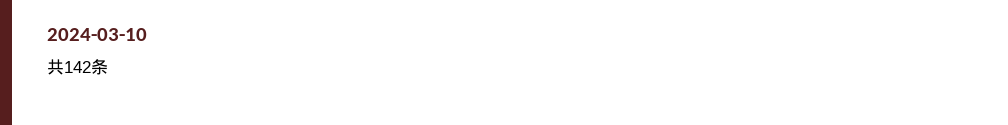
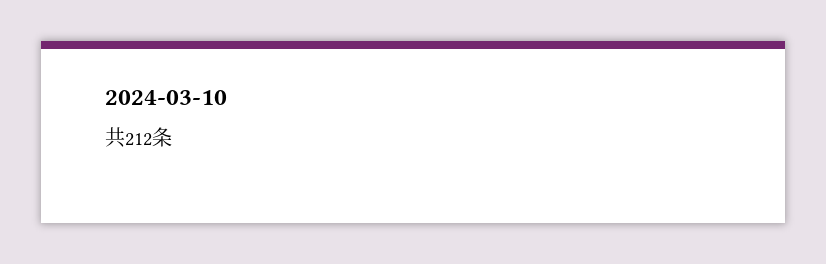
[64,61,91,73] 142 -> [125,133,152,146] 212

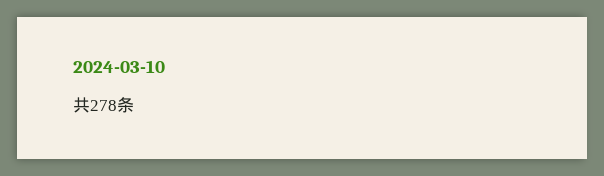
[125,133,152,146] 212 -> [90,100,117,111] 278

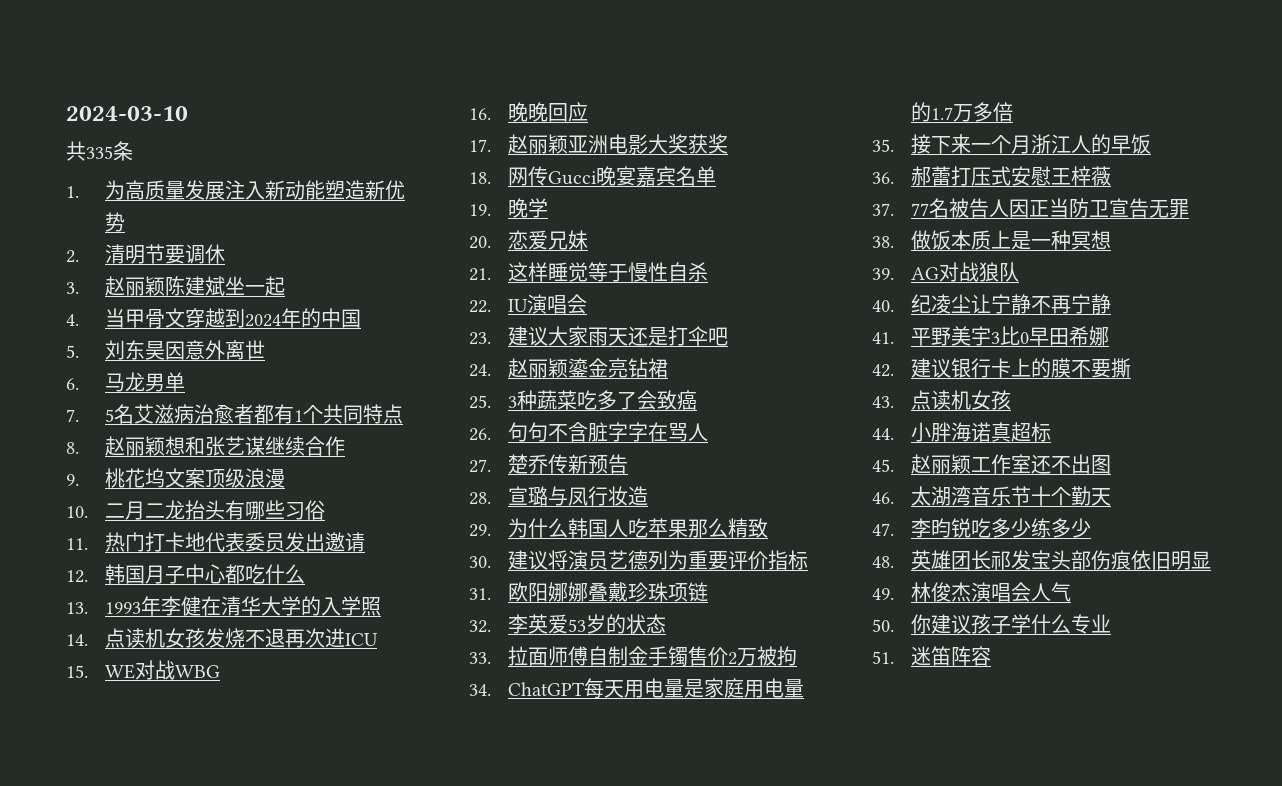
[90,100,117,111] 278 -> [86,146,113,159] 335
(134, 105) none -> [66,180,405,200] [104,212,125,232] [66,244,225,264] [66,276,285,296] [66,308,361,328] [66,340,265,360] [66,372,185,392] [66,404,403,424] [66,436,345,456] [66,468,285,488] [66,500,325,520] [66,532,365,552] [66,564,305,584] [66,596,381,616] [66,628,378,648] [66,660,220,680] [469,102,588,122] [469,134,728,154] [469,166,716,187] [469,198,548,218] [469,230,588,250] [469,262,708,282] [469,294,587,314] [469,326,728,346] [469,358,668,378] [469,390,697,410] [469,422,708,442] [469,454,628,474] [469,486,648,506] [469,518,768,538] [469,550,808,570] [469,582,708,602] [469,614,666,634] [469,646,797,667] [469,678,804,699] [910,102,1013,122] [872,134,1151,154] [872,166,1111,186] [872,198,1189,218] [872,230,1111,250] [872,262,1019,282] [872,294,1111,314] [872,326,1109,346] [872,358,1131,378] [872,390,1011,410] [872,422,1051,442] [872,454,1111,474] [872,486,1111,506] [872,518,1091,538] [872,550,1211,570] [872,582,1071,602] [872,614,1111,634] [872,646,991,666] // 1.为高质量发展注入新动能塑造新优势 // 2.清明节要调休 // 3.赵丽颖陈建斌坐一起 // 4.当甲骨文穿越到2024年的中国 // 5.刘东昊因意外离世 // 6.马龙男单 // 7. 5名艾滋病治愈者都有1个共同特点 // 8.赵丽颖想和张艺谋继续合作 // 9.桃花坞文案顶级浪漫 // 10.二月二龙抬头有哪些习俗 // 11.热门打卡地代表委员发出邀请 // 12.韩国月子中心都吃什么 // 13. 1993年李健在清华大学的入学照 // 14.点读机女孩发烧不退再次进ICU // 15. WE对战WBG // 16.晚晚回应 // 17.赵丽颖亚洲电影大奖获奖 // 18.网传Gucci晚宴嘉宾名单 // 19.晚学 // 20.恋爱兄妹 // 21.这样睡觉等于慢性自杀 // 22. IU演唱会 // 23.建议大家雨天还是打伞吧 // 24.赵丽颖鎏金亮钻裙 // 25. 3种蔬菜吃多了会致癌 // 26.句句不含脏字字在骂人 // 27.楚乔传新预告 // 28.宣璐与凤行妆造 // 29.为什么韩国人吃苹果那么精致 // 30.建议将演员艺德列为重要评价指标 // 31.欧阳娜娜叠戴珍珠项链 // 32.李英爱53岁的状态 // 33.拉面师傅自制金手镯售价2万被拘 // 34. ChatGPT每天用电量是家庭用电量的1.7万多倍 // 35.接下来一个月浙江人的早饭 // 36.郝蕾打压式安慰王梓薇 // 37. 77名被告人因正当防卫宣告无罪 // 38.做饭本质上是一种冥想 // 39. AG对战狼队 // 40.纪凌尘让宁静不再宁静 // 41.平野美宇3比0早田希娜 // 42.建议银行卡上的膜不要撕 // 43.点读机女孩 // 44.小胖海诺真超标 // 45.赵丽颖工作室还不出图 // 46.太湖湾音乐节十个勤天 // 47.李昀锐吃多少练多少 // 48.英雄团长祁发宝头部伤痕依旧明显 // 49.林俊杰演唱会人气 // 50.你建议孩子学什么专业 // 51.迷笛阵容

